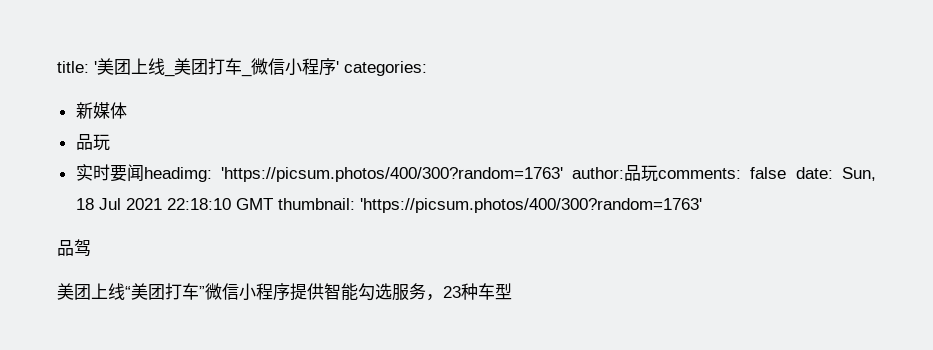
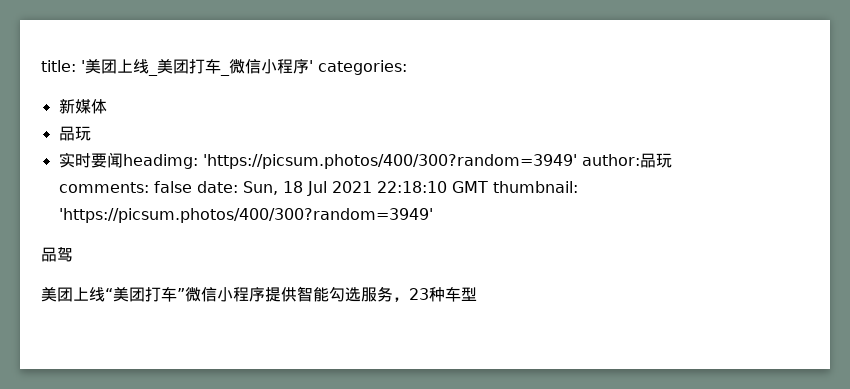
[220,167,563,182] 'https://picsum.photos/400/300?random=1763' -> [202,154,577,169] 'https://picsum.photos/400/300?random=3949'
[359,198,702,213] 'https://picsum.photos/400/300?random=1763' -> [58,208,433,223] 'https://picsum.photos/400/300?random=3949'

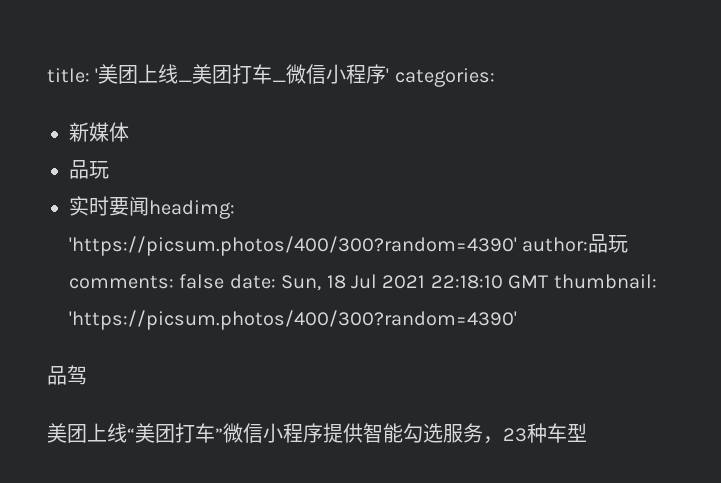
[202,154,577,169] 'https://picsum.photos/400/300?random=3949' -> [69,236,517,256] 'https://picsum.photos/400/300?random=4390'
[58,208,433,223] 'https://picsum.photos/400/300?random=3949' -> [69,310,517,330] 'https://picsum.photos/400/300?random=4390'

